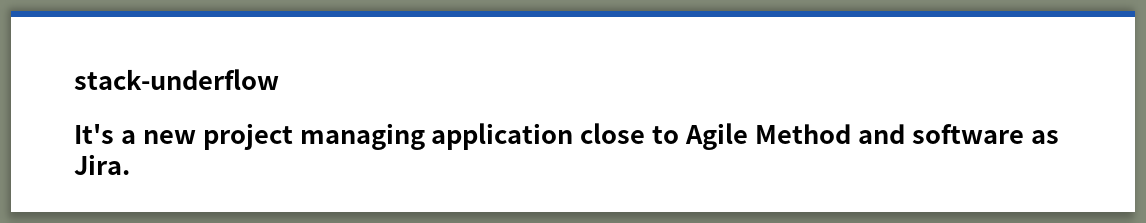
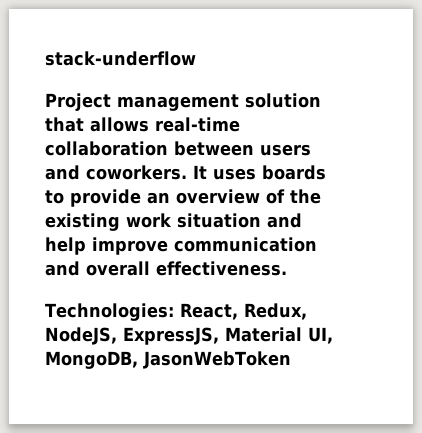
[74,123,1059,150] [74,154,130,175] It's a new project managing application close to Agile Method and software as Jira. -> [45,93,321,111] [45,117,240,132] [45,141,311,156] [45,165,326,180] [45,189,321,207] [45,213,302,231] [45,237,317,255] [45,261,287,276] [45,303,307,321] [45,327,333,345] [45,351,291,369] Project management solution that allows real-time collaboration between users and coworkers. It uses boards to provide an overview of the existing work situation and help improve communication and overall effectiveness. // Technologies: React, Redux, NodeJS, ExpressJS, Material UI, MongoDB, JasonWebToken

